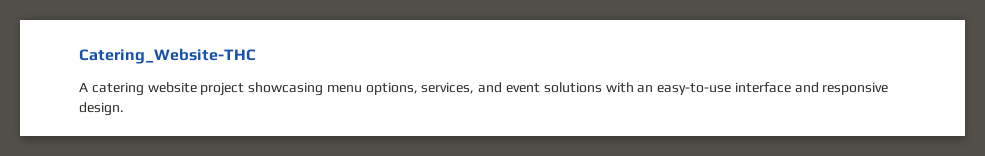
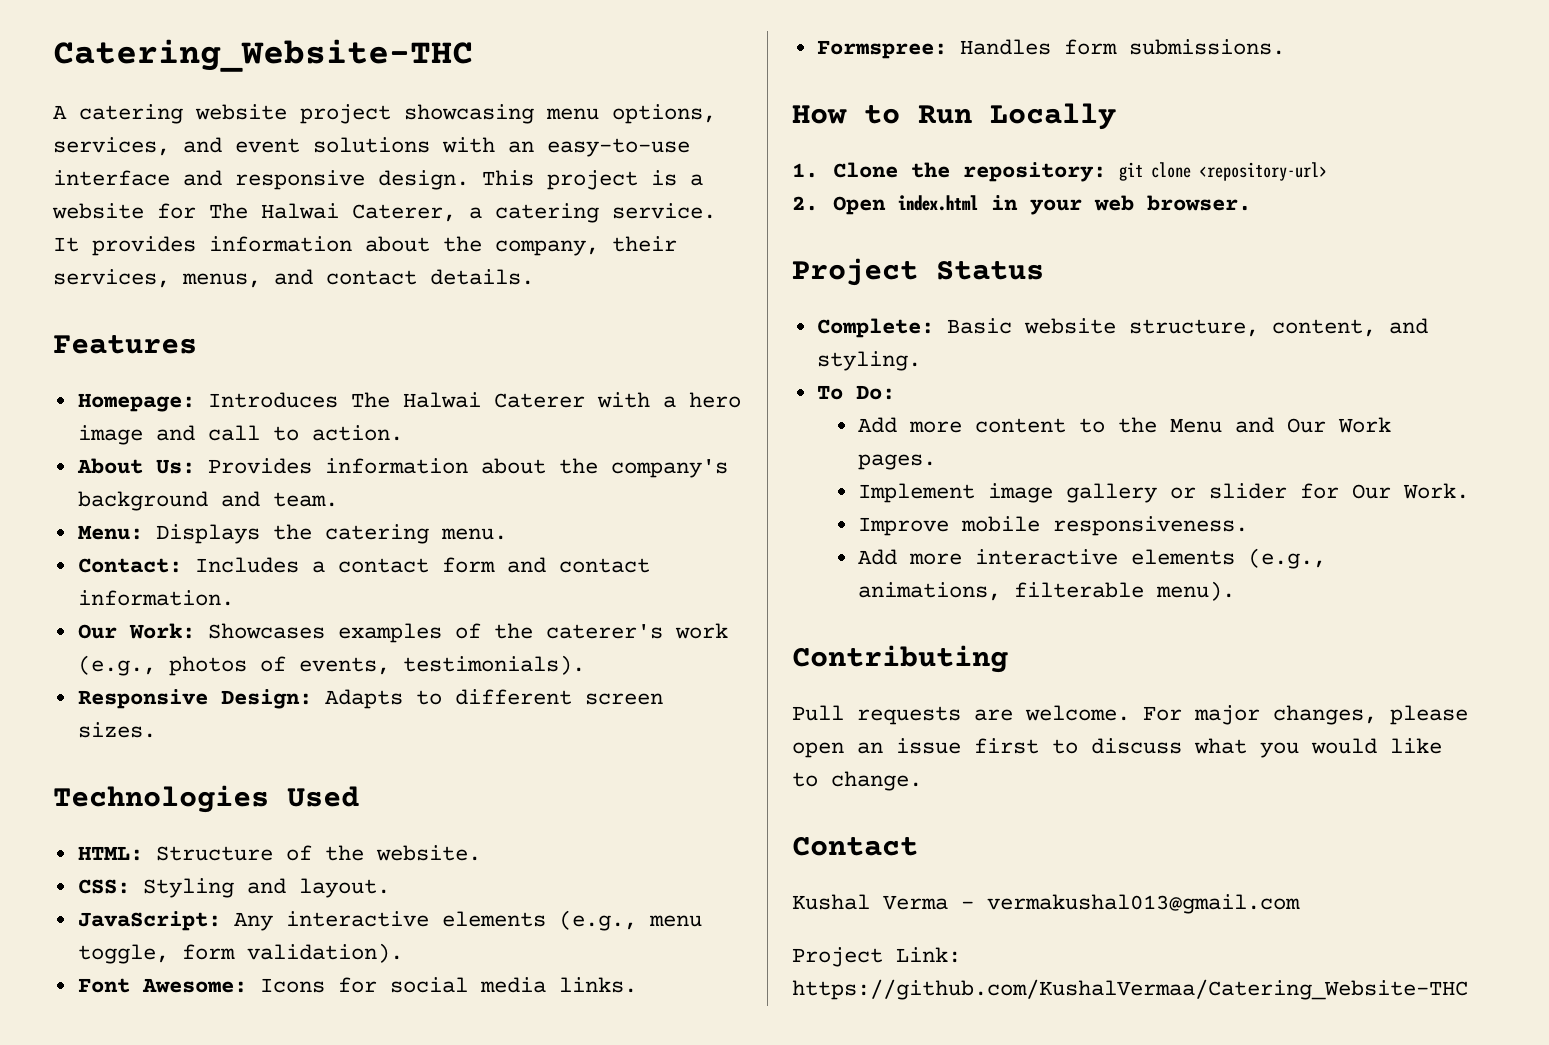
(124, 109) none -> [482,170,703,190] [52,203,716,223] [53,236,677,256] [53,269,534,288] [53,335,197,354] [77,392,741,412] [77,425,403,445] [76,458,728,478] [77,491,338,511] [77,524,507,544] [77,557,650,573] [77,590,234,606] [77,623,728,643] [77,655,585,676] [77,689,663,709] [77,722,156,738] [53,785,359,813] [77,845,481,861] [77,878,390,898] [77,910,702,931] [77,943,403,964] [77,977,637,993] [816,39,1285,59] [792,103,1116,130] [792,162,1328,182] [792,195,1252,215] [792,258,1044,286] [816,318,1428,338] [816,351,921,371] [816,385,895,400] [858,417,1392,433] [858,454,937,470] [858,483,1470,503] [858,516,1249,536] [858,548,1327,569] [858,581,1236,601] [792,645,1008,673] [792,705,1468,725] [792,738,1442,758] [792,771,922,791] [792,837,918,856] [792,894,1300,914] [792,947,961,967] [792,979,1468,1000] This project is a website for The Halwai Caterer, a catering service. It provides information about the company, their services, menus, and contact details. // Features // Homepage: Introduces The Halwai Caterer with a hero image and call to action. // About Us: Provides information about the company's background and team. // Menu: Displays the catering menu. // Contact: Includes a contact form and contact information. // Our Work: Showcases examples of the caterer's work (e.g., photos of events, testimonials). // Responsive Design: Adapts to different screen sizes. // Technologies Used // HTML: Structure of the website. // CSS: Styling and layout. // JavaScript: Any interactive elements (e.g., menu toggle, form validation). // Font Awesome: Icons for social media links. // Formspree: Handles form submissions. // How to Run Locally // 1. Clone the repository: git clone <repository-url> // 2. Open index.html in your web browser. // Project Status // Complete: Basic website structure, content, and styling. // To Do: // Add more content to the Menu and Our Work pages. // Implement image gallery or slider for Our Work. // Improve mobile responsiveness. // Add more interactive elements (e.g., animations, filterable menu). // Contributing // Pull requests are welcome. For major changes, please open an issue first to discuss what you would like to change. // Contact // Kushal Verma - vermakushal013@gmail.com // Project Link: https://github.com/KushalVermaa/Catering_Website-THC

